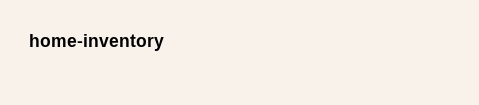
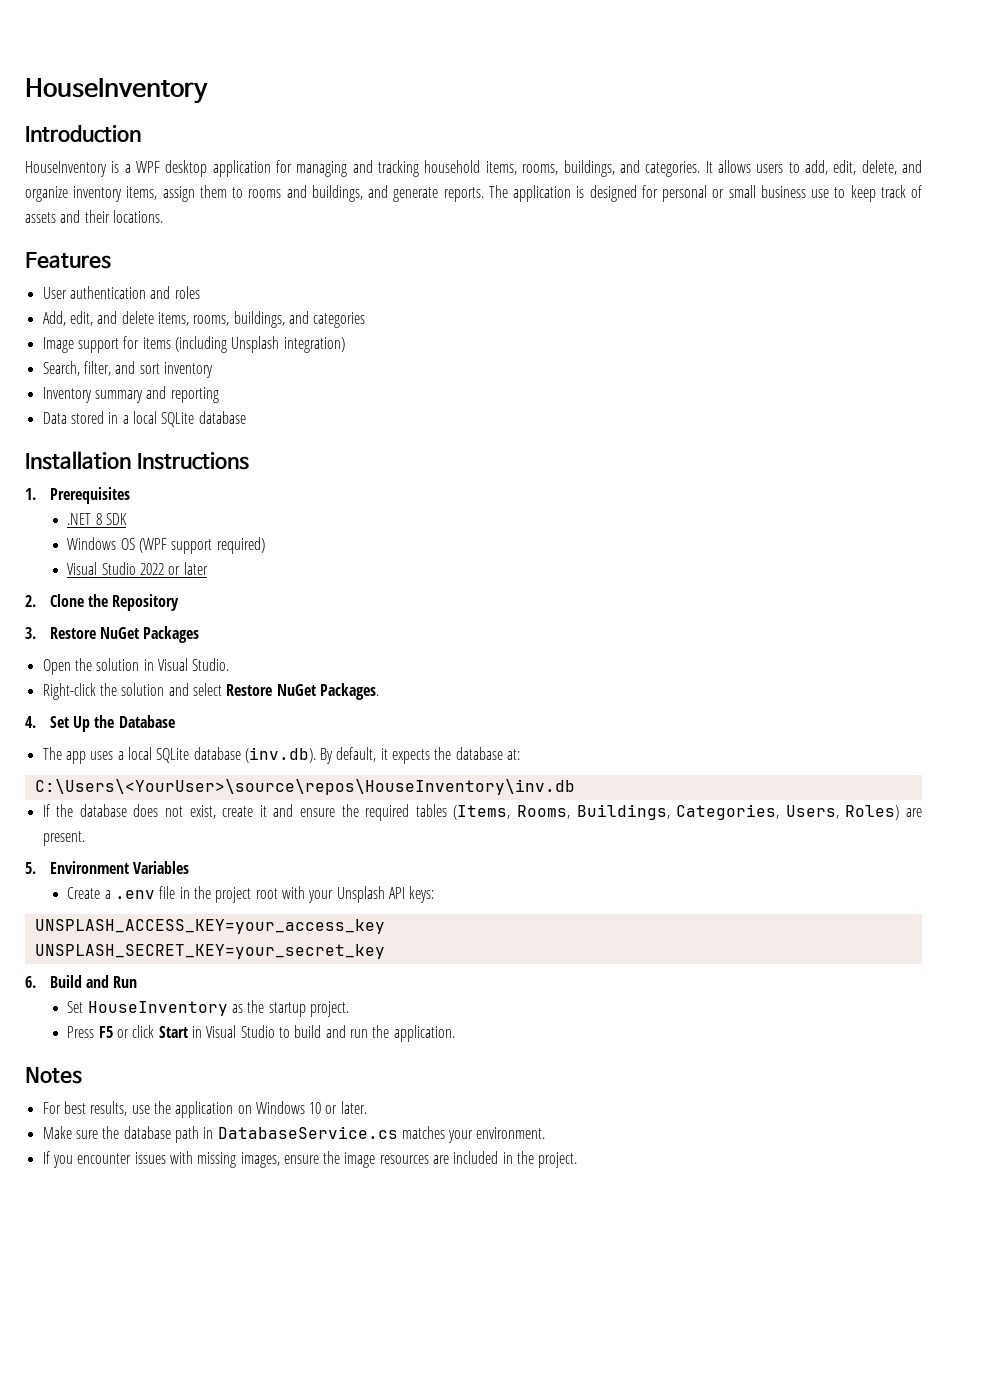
[29,34,164,51] home-inventory -> [25,78,208,104] [25,125,141,143] [25,160,922,177] [25,185,923,202] [25,210,163,223] [25,252,111,269] [42,286,200,299] [42,311,366,328] [42,336,345,353] [42,361,213,378] [42,386,219,403] [42,411,246,427] [25,451,249,470] [25,487,130,504] [67,513,128,525] [67,537,265,554] [67,562,208,575] [25,594,180,611] [25,626,200,643] [42,658,230,675] [42,683,379,700] [25,715,175,732] [42,747,521,764] [34,779,575,795] [42,804,923,821] [42,831,85,846] [25,861,190,874] [67,886,435,903] [34,919,385,934] [34,944,385,959] [25,975,138,988] [67,1000,349,1017] [67,1025,455,1042] [25,1067,82,1084] [42,1101,367,1118] [42,1126,546,1143] [42,1151,578,1168] HouseInventory // Introduction // HouseInventory is a WPF desktop application for managing and tracking household items, rooms, buildings, and categories. It allows users to add, edit, delete, and organize inventory items, assign them to rooms and buildings, and generate reports. The application is designed for personal or small business use to keep track of assets and their locations. // Features // User authentication and roles // Add, edit, and delete items, rooms, buildings, and categories // Image support for items (including Unsplash integration) // Search, filter, and sort inventory // Inventory summary and reporting // Data stored in a local SQLite database // Installation Instructions // 1. Prerequisites // .NET 8 SDK // Windows OS (WPF support required) // Visual Studio 2022 or later // 2. Clone the Repository // 3. Restore NuGet Packages // Open the solution in Visual Studio. // Right-click the solution and select Restore NuGet Packages. // 4. Set Up the Database // The app uses a local SQLite database (inv.db). By default, it expects the database at: // C:\Users\<YourUser>\source\repos\HouseInventory\inv.db // If the database does not exist, create it and ensure the required tables (Items, Rooms, Buildings, Categories, Users, Roles) are present. // 5. Environment Variables // Create a .env file in the project root with your Unsplash API keys: // UNSPLASH_ACCESS_KEY=your_access_key // UNSPLASH_SECRET_KEY=your_secret_key // 6. Build and Run // Set HouseInventory as the startup project. // Press F5 or click Start in Visual Studio to build and run the application. // Notes // For best results, use the application on Windows 10 or later. // Make sure the database path in DatabaseService.cs matches your environment. // If you encounter issues with missing images, ensure the image resources are included in the project.

